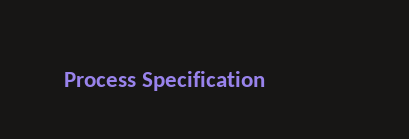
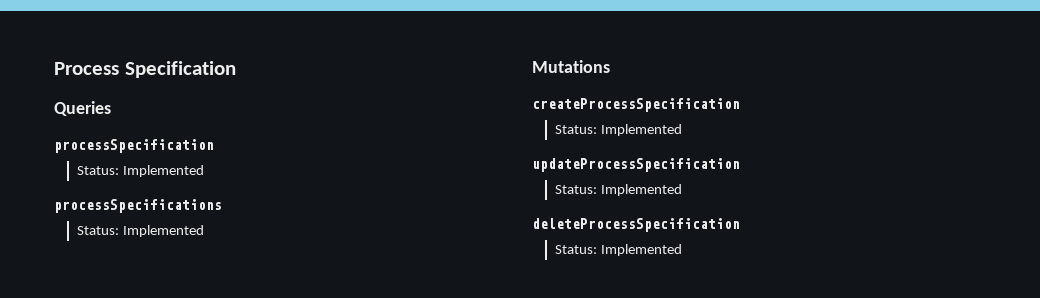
(266, 81) none -> [54,101,111,116] [54,139,214,153] [76,165,204,177] [54,199,222,213] [76,225,204,237] [532,60,610,73] [532,98,740,112] [554,124,682,136] [532,158,740,172] [554,184,682,196] [532,218,740,232] [554,244,682,256] // Queries // processSpecification // Status: Implemented // processSpecifications // Status: Implemented // Mutations // createProcessSpecification // Status: Implemented // updateProcessSpecification // Status: Implemented // deleteProcessSpecification // Status: Implemented

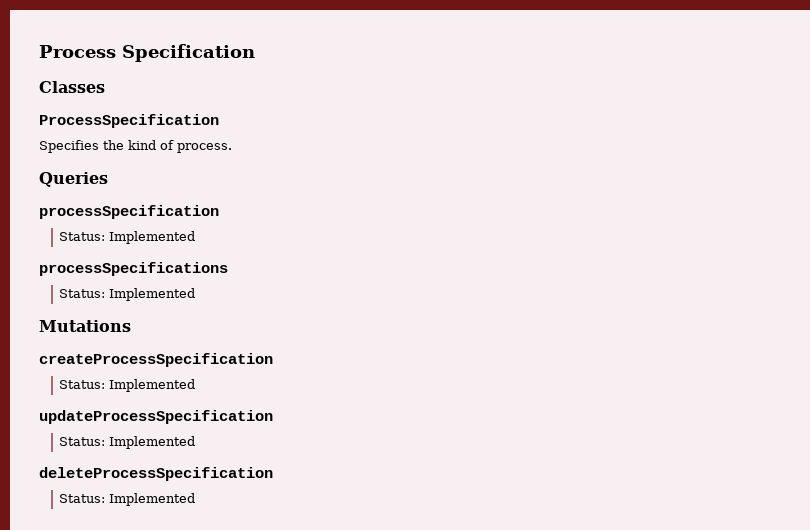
(236, 69) none -> [39,81,105,93] [39,114,219,128] [39,140,232,153] // Classes // ProcessSpecification // Specifies the kind of process.

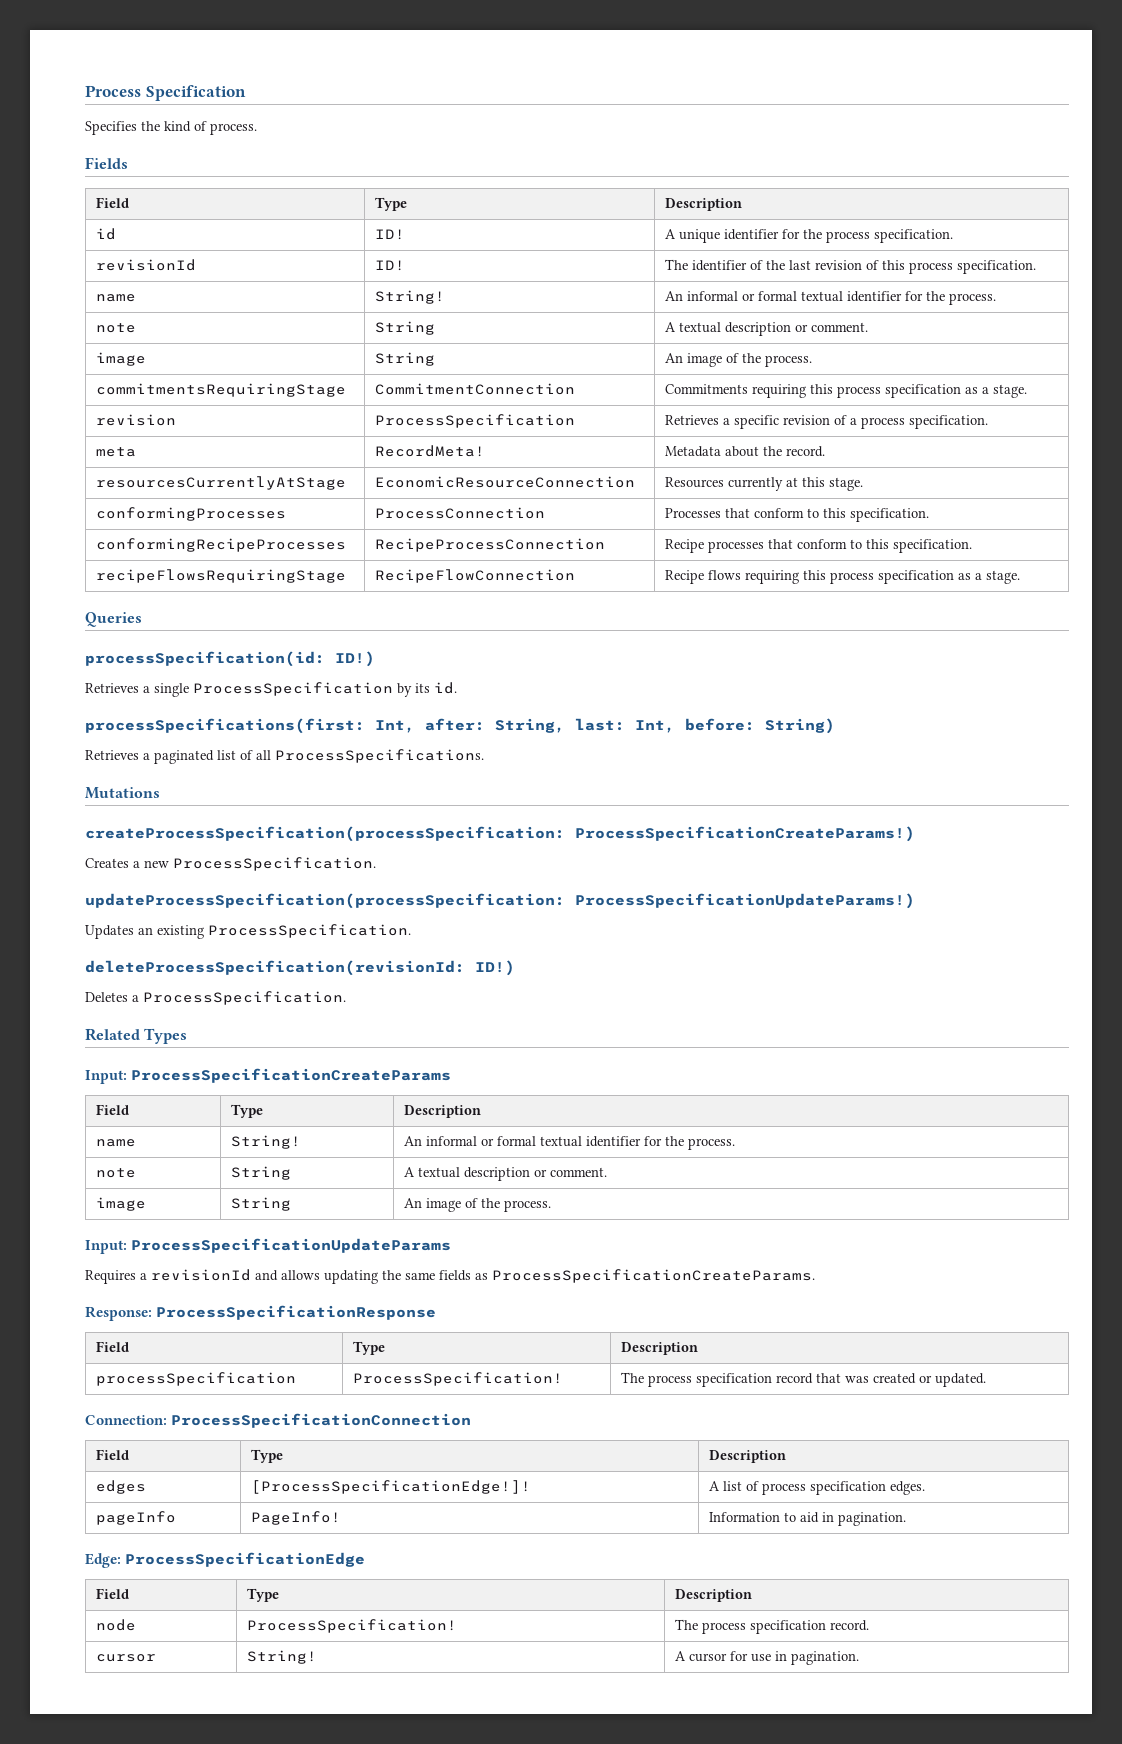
[39,81,105,93] [39,114,219,128] // Classes // ProcessSpecification -> (246, 93) none
[39,172,108,187] [39,205,219,219] [59,231,196,244] [39,262,228,276] [59,288,196,301] [39,320,131,332] [39,353,273,367] [59,379,196,392] [39,410,273,424] [59,436,196,449] [39,467,273,481] [59,493,196,506] Queries // processSpecification // Status: Implemented // processSpecifications // Status: Implemented // Mutations // createProcessSpecification // Status: Implemented // updateProcessSpecification // Status: Implemented // deleteProcessSpecification // Status: Implemented -> [85,157,128,169] [95,197,129,208] [374,197,407,211] [664,198,742,211] [95,228,116,240] [374,229,405,240] [664,229,953,243] [95,259,196,271] [374,260,405,271] [664,259,1036,274] [95,294,136,302] [374,290,445,304] [664,291,996,305] [95,323,136,333] [374,321,435,335] [664,322,868,336] [95,352,146,366] [374,352,435,366] [664,353,812,367] [95,383,346,397] [374,383,575,395] [664,384,1027,398] [95,414,176,426] [374,414,575,428] [664,415,988,429] [95,447,136,457] [374,445,485,457] [664,446,825,457] [95,476,346,490] [374,476,635,488] [664,477,863,491] [95,507,286,521] [374,507,545,519] [664,508,929,522] [95,538,346,552] [374,538,605,552] [664,539,972,553] [95,569,346,583] [374,569,575,583] [664,570,1020,584] [85,612,142,627] [85,651,375,667] [85,682,457,697] [85,718,835,734] [85,749,484,764] [85,787,160,799] [85,826,915,842] [85,857,376,871] [85,893,915,909] [85,924,411,939] [85,960,515,976] [85,991,346,1005] [85,1028,188,1044] [85,1068,452,1084] [95,1104,129,1115] [230,1104,263,1118] [403,1105,481,1118] [95,1139,136,1147] [230,1135,301,1149] [403,1136,735,1150] [95,1168,136,1178] [230,1166,291,1180] [403,1167,607,1181] [95,1197,146,1211] [230,1197,291,1211] [403,1198,551,1212] [85,1238,452,1254] [85,1269,815,1284] [85,1305,437,1321] [95,1341,129,1352] [352,1341,385,1355] [620,1342,698,1355] [95,1372,296,1386] [352,1372,563,1386] [620,1372,986,1387] [85,1413,472,1428] [95,1449,129,1460] [250,1449,283,1463] [708,1450,786,1463] [95,1480,146,1494] [250,1480,531,1494] [708,1481,925,1495] [95,1511,176,1525] [250,1511,341,1525] [708,1512,906,1526] [85,1552,366,1568] [95,1588,129,1599] [246,1588,279,1602] [674,1589,752,1602] [95,1619,136,1631] [246,1619,457,1633] [674,1619,869,1634] [95,1654,156,1662] [246,1650,317,1664] [674,1651,859,1665] Fields // Field | Type | Description // id | ID! | A unique identifier for the process specification. // revisionId | ID! | The identifier of the last revision of this process specification. // name | String! | An informal or formal textual identifier for the process. // note | String | A textual description or comment. // image | String | An image of the process. // commitmentsRequiringStage | CommitmentConnection | Commitments requiring this process specification as a stage. // revision | ProcessSpecification | Retrieves a specific revision of a process specification. // meta | RecordMeta! | Metadata about the record. // resourcesCurrentlyAtStage | EconomicResourceConnection | Resources currently at this stage. // conformingProcesses | ProcessConnection | Processes that conform to this specification. // conformingRecipeProcesses | RecipeProcessConnection | Recipe processes that conform to this specification. // recipeFlowsRequiringStage | RecipeFlowConnection | Recipe flows requiring this process specification as a stage. // Queries // processSpecification(id: ID!) // Retrieves a single ProcessSpecification by its id. // processSpecifications(first: Int, after: String, last: Int, before: String) // Retrieves a paginated list of all ProcessSpecifications. // Mutations // createProcessSpecification(processSpecification: ProcessSpecificationCreateParams!) // Creates a new ProcessSpecification. // updateProcessSpecification(processSpecification: ProcessSpecificationUpdateParams!) // Updates an existing ProcessSpecification. // deleteProcessSpecification(revisionId: ID!) // Deletes a ProcessSpecification. // Related Types // Input: ProcessSpecificationCreateParams // Field | Type | Description // name | String! | An informal or formal textual identifier for the process. // note | String | A textual description or comment. // image | String | An image of the process. // Input: ProcessSpecificationUpdateParams // Requires a revisionId and allows updating the same fields as ProcessSpecificationCreateParams. // Response: ProcessSpecificationResponse // Field | Type | Description // processSpecification | ProcessSpecification! | The process specification record that was created or updated. // Connection: ProcessSpecificationConnection // Field | Type | Description // edges | [ProcessSpecificationEdge!]! | A list of process specification edges. // pageInfo | PageInfo! | Information to aid in pagination. // Edge: ProcessSpecificationEdge // Field | Type | Description // node | ProcessSpecification! | The process specification record. // cursor | String! | A cursor for use in pagination.

